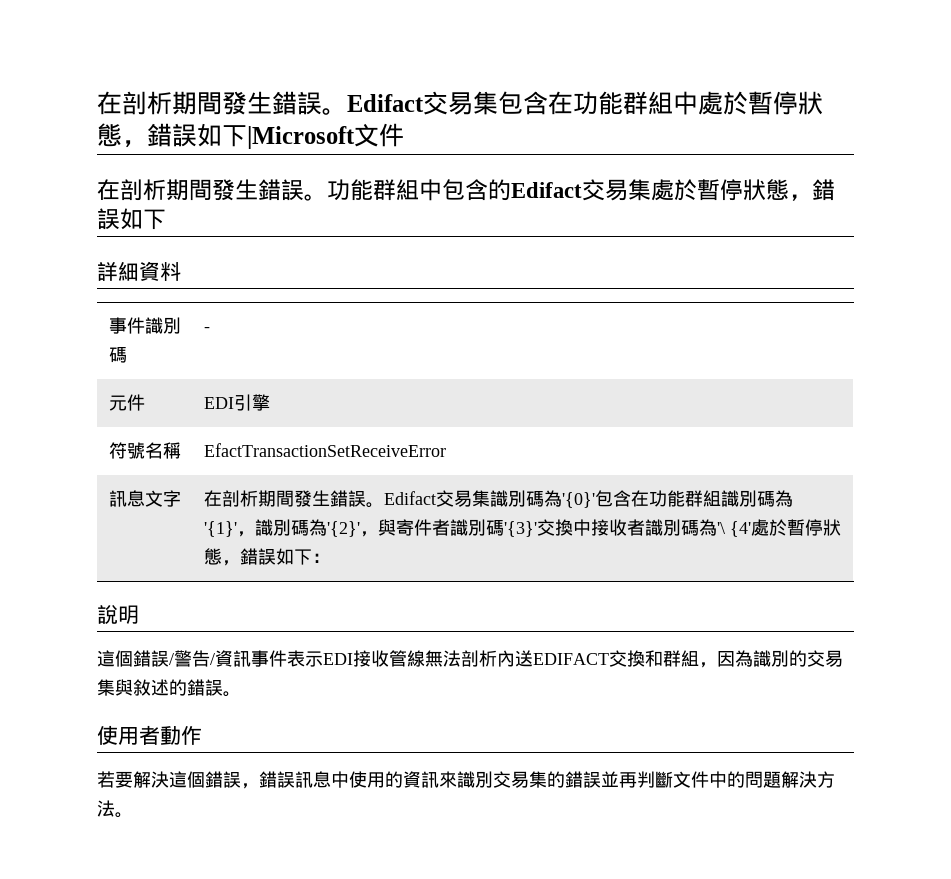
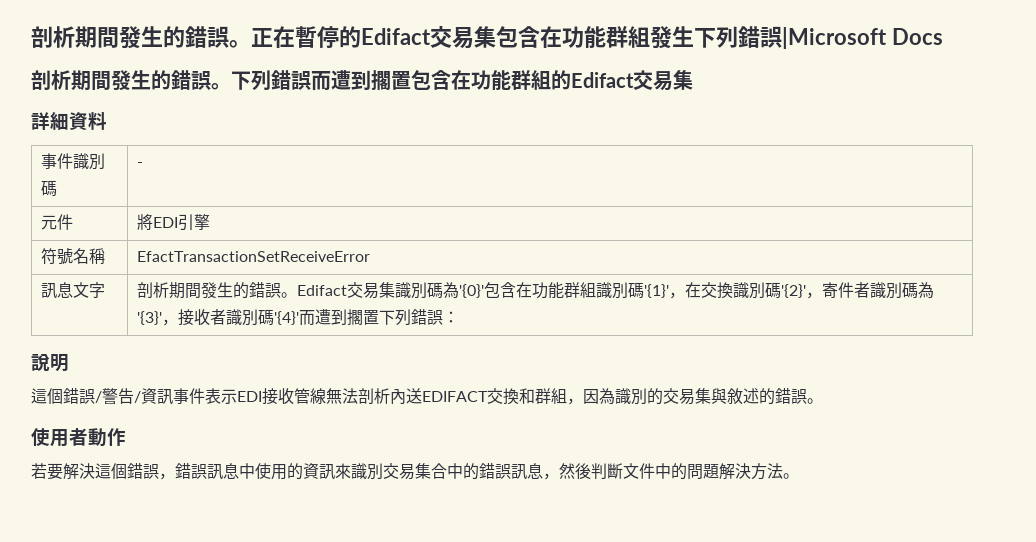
[97,91,347,115] 在剖析期間發生錯誤。 -> [31,26,361,49] 剖析期間發生的錯誤。正在暫停的
[673,91,823,115] [97,123,404,149] [97,179,835,201] [97,208,166,230] 中處於暫停狀態，錯誤如下|Microsoft文件 // 在剖析期間發生錯誤。功能群組中包含的Edifact交易集處於暫停狀態，錯誤如下 -> [650,26,943,49] [31,70,693,91] 發生下列錯誤|Microsoft Docs // 剖析期間發生的錯誤。下列錯誤而遭到擱置包含在功能群組的Edifact交易集
(145, 402) none -> [137,214,154,230] 將
[203,490,330,507] 在剖析期間發生 -> [137,282,250,299] 剖析期間發生的
[774,490,793,507] [203,519,396,537] 為'{1}'，識別碼為'{2}'，與 -> [644,282,823,299] '{1}'，在交換識別碼'{2}'，
[503,519,591,537] '{3}'交換中 -> [918,282,935,299] [137,311,179,326] 為'{3}'，
[698,519,841,537] [203,548,312,566] 為'\ {4'處於暫停狀態，錯誤如下 -> [274,309,444,326] '{4}'而遭到擱置下列錯誤
[547,771,637,788] 的錯誤並再 -> [431,463,591,480] 合中的錯誤訊息，然後

